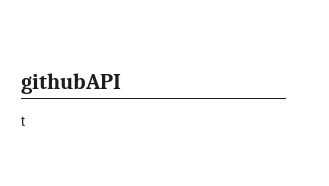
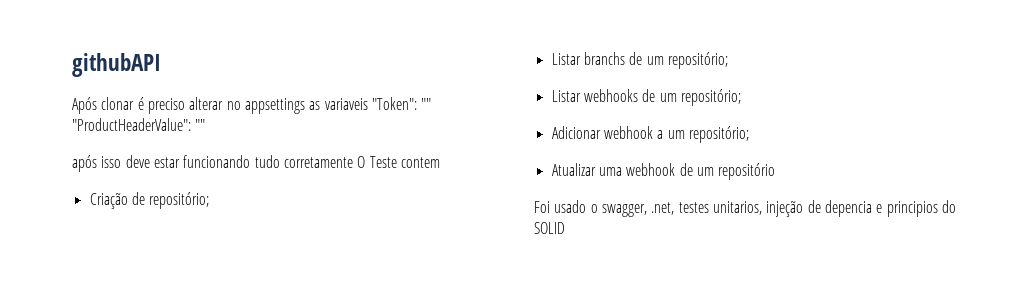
[21,116,25,126] t -> [72,97,432,114] [72,118,206,131] [72,155,440,172] [89,192,210,209] [551,52,728,69] [551,89,741,106] [551,126,749,143] [551,163,776,180] [534,200,956,217] [534,222,565,234] Após clonar é preciso alterar no appsettings as variaveis "Token": "" "ProductHeaderValue": "" // após isso deve estar funcionando tudo corretamente O Teste contem // Criação de repositório; // Listar branchs de um repositório; // Listar webhooks de um repositório; // Adicionar webhook a um repositório; // Atualizar uma webhook de um repositório // Foi usado o swagger, .net, testes unitarios, injeção de depencia e principios do SOLID

